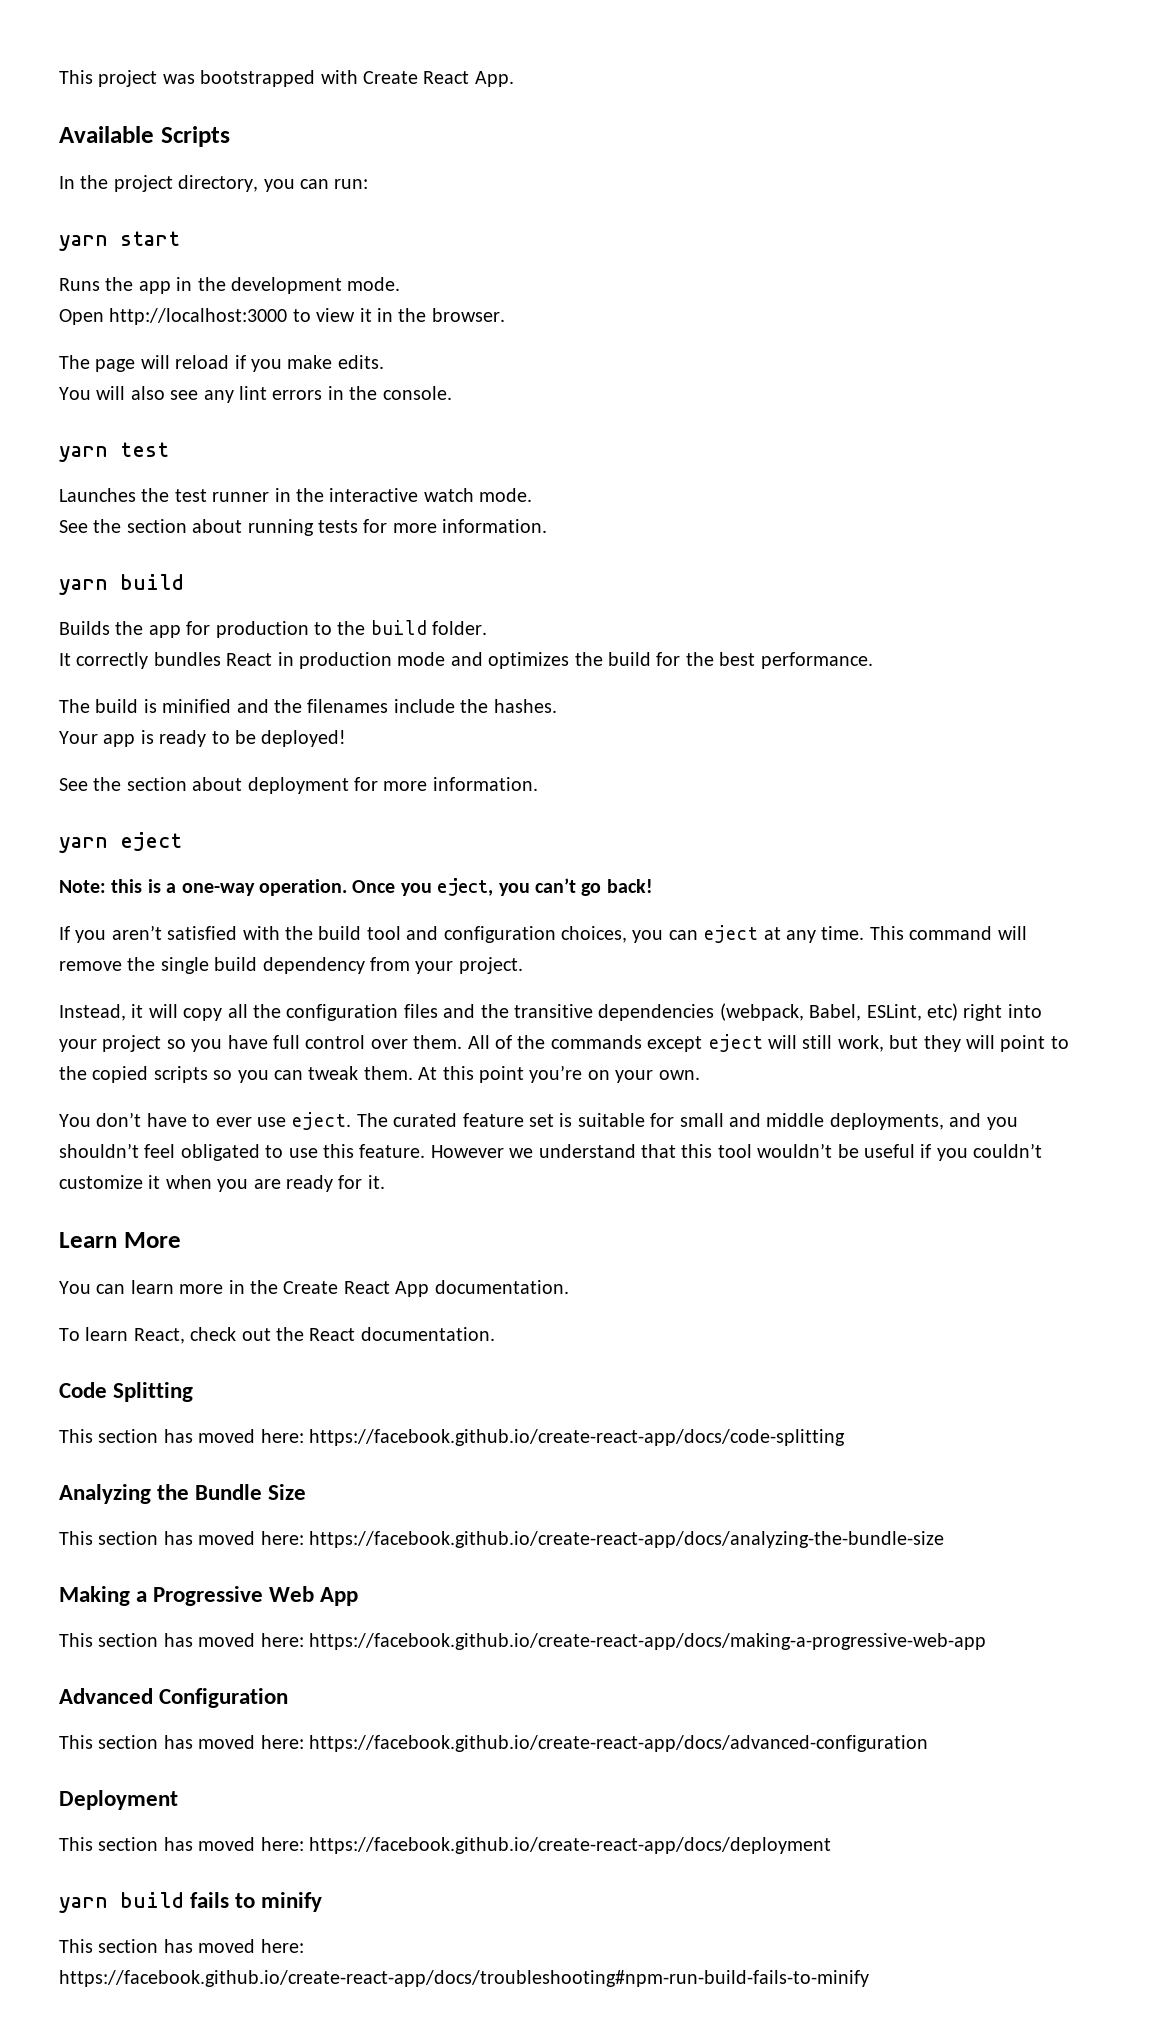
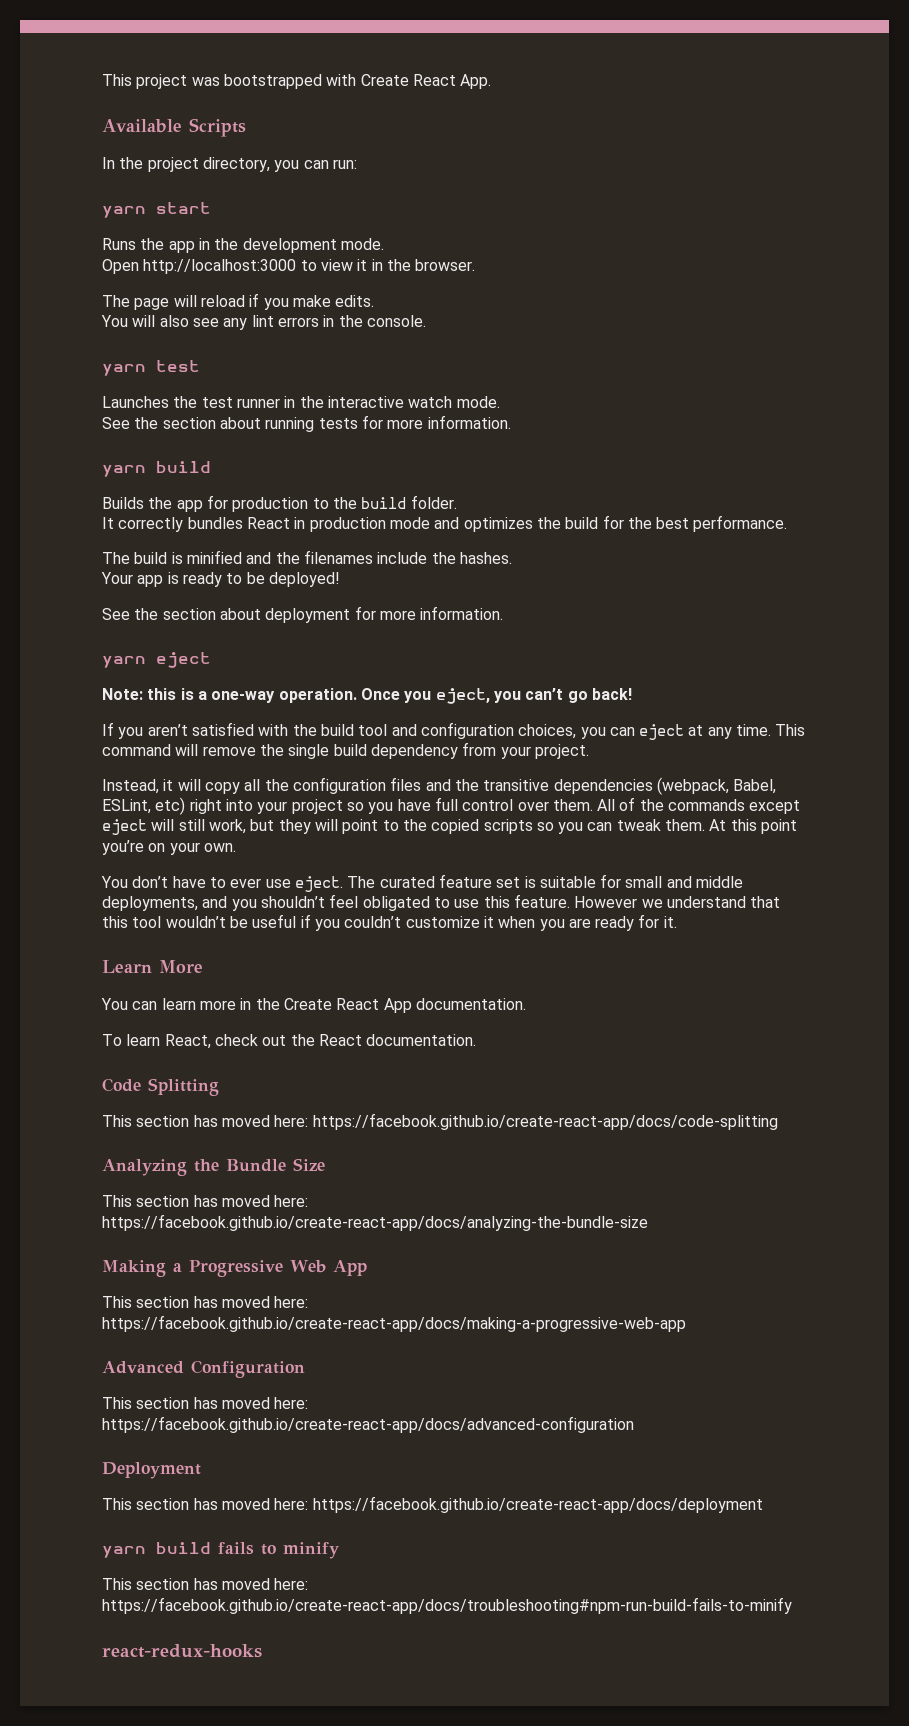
(869, 1978) none -> [102,1644,262,1658] // react-redux-hooks

